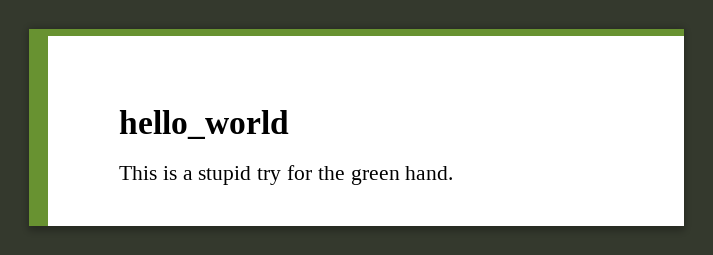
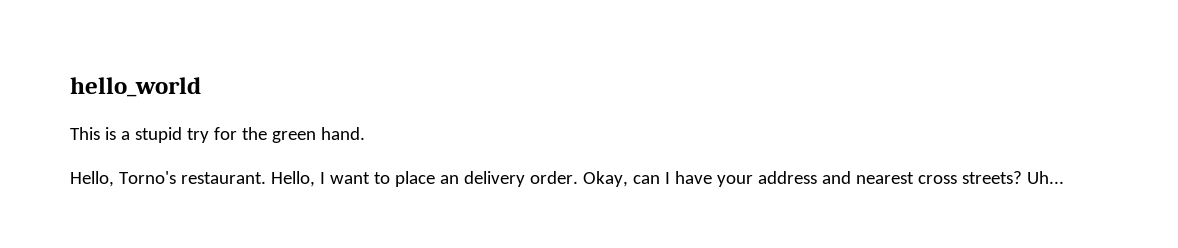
(454, 173) none -> [70,171,1064,187] // Hello, Torno's restaurant. Hello, I want to place an delivery order. Okay, can I have your address and nearest cross streets? Uh...

